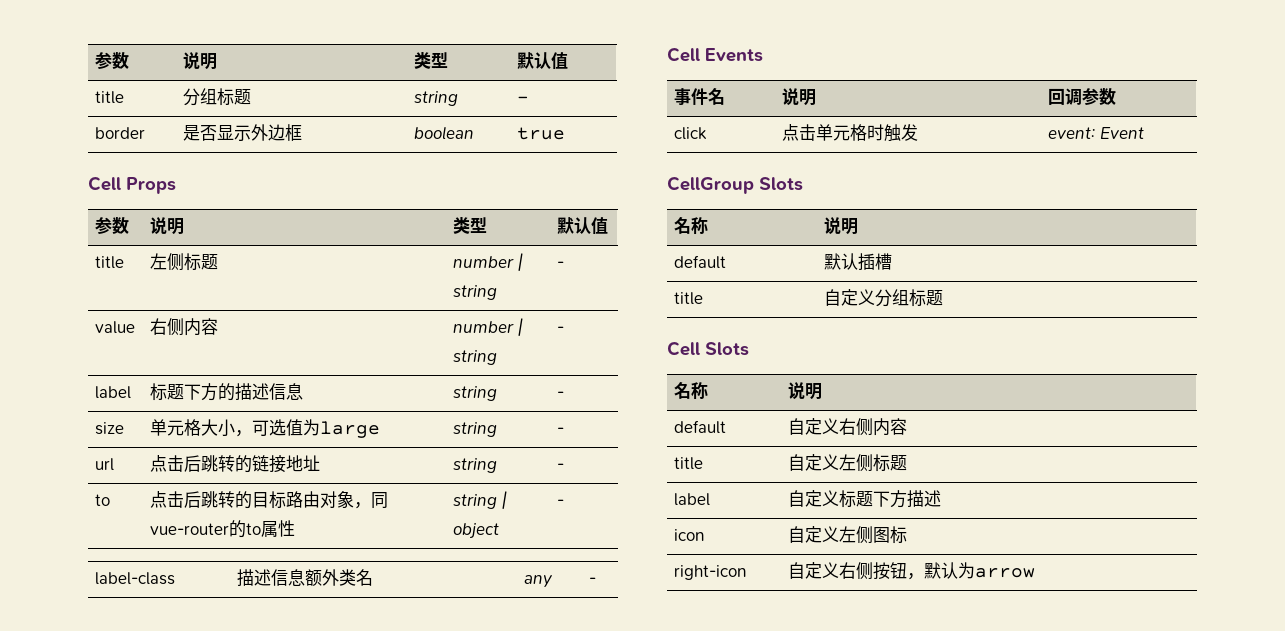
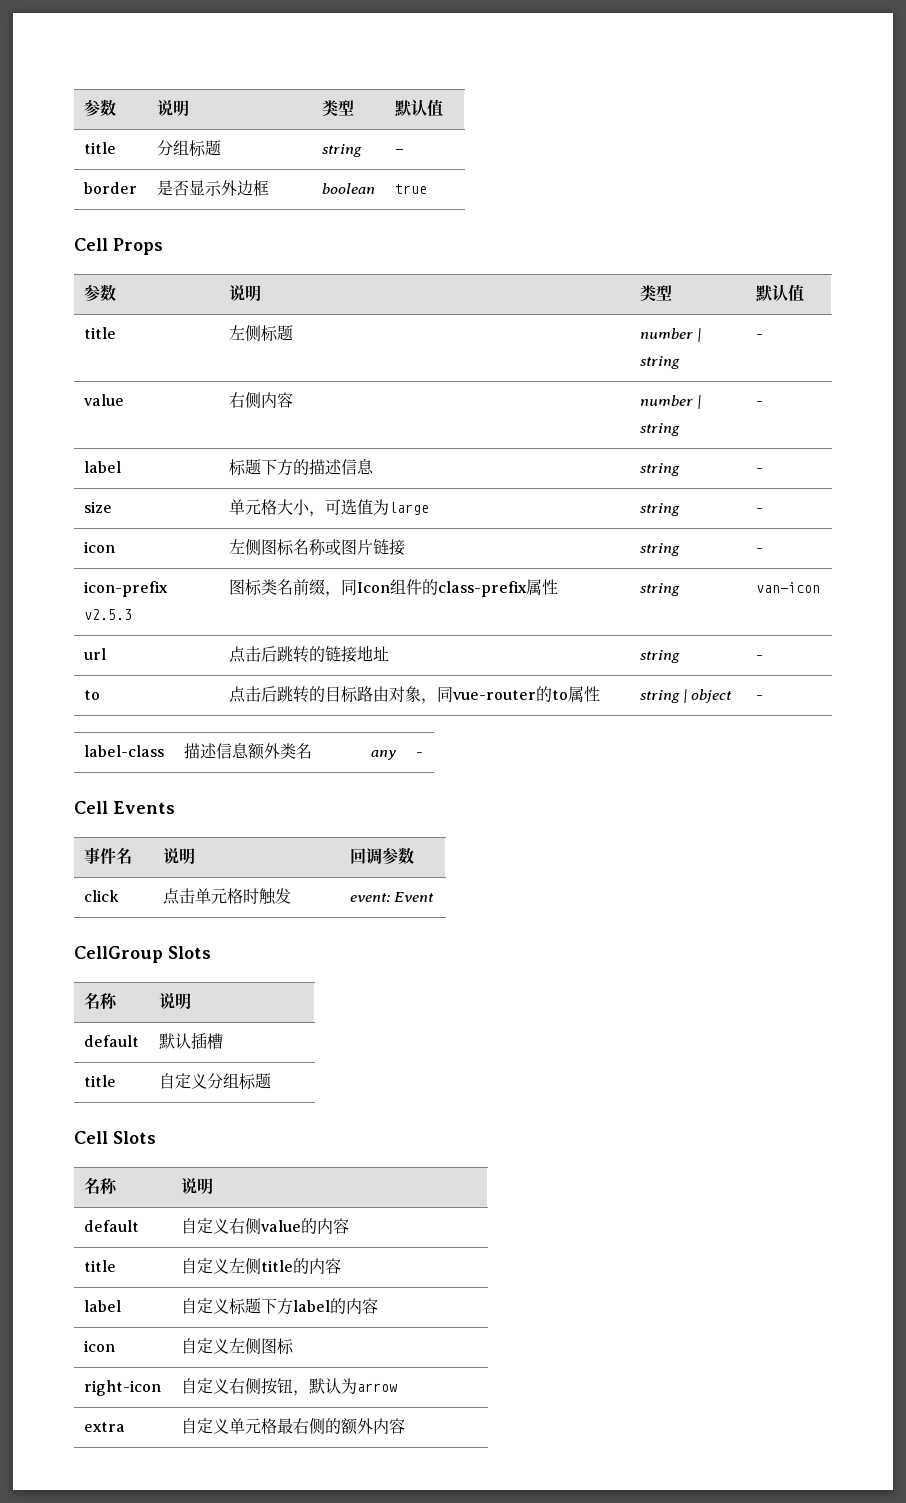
(565, 430) none -> [83,541,115,553] [228,539,405,556] [639,543,680,556] [755,548,763,553] [83,581,168,597] [83,609,132,620] [228,579,558,597] [639,583,680,596] [755,582,820,593] // icon | 左侧图标名称或图片链接 | string | - // icon-prefix v2.5.3 | 图标类名前缀，同Icon组件的class-prefix属性 | string | van-icon
(874, 427) none -> [260,1218,317,1234] value的
[873,454,908,472] 标题 -> [260,1258,341,1274] title的内容
[907,490,942,508] 描述 -> [292,1298,378,1314] label的内容
(1036, 573) none -> [83,1422,125,1432] [180,1418,405,1435] // extra | 自定义单元格最右侧的额外内容

